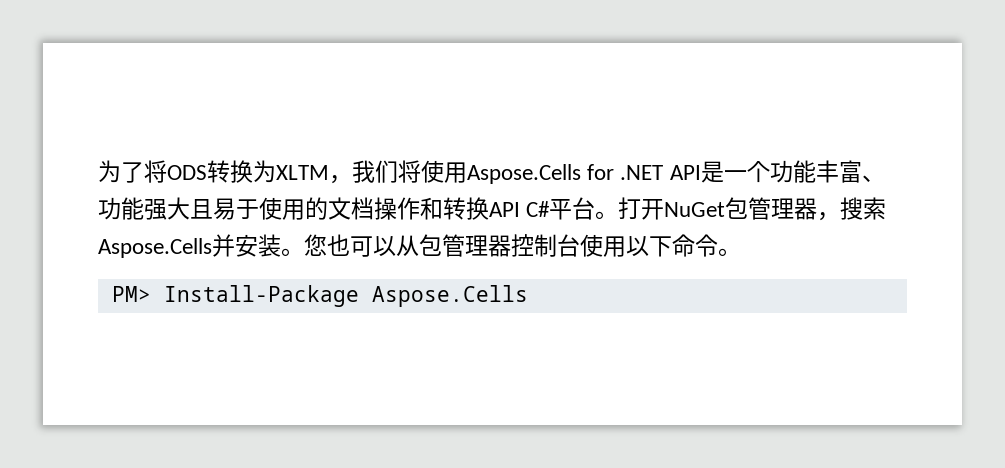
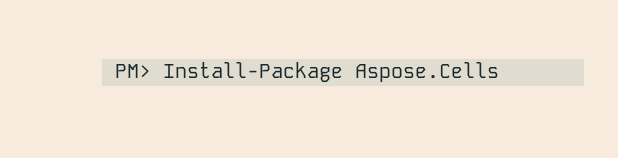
[98,160,885,184] [98,197,887,221] [98,234,741,258] 为了将ODS转换为XLTM，我们将使用Aspose.Cells for .NET API是一个功能丰富、功能强大且易于使用的文档操作和转换API C#平台。打开NuGet包管理器，搜索Aspose.Cells并安装。您也可以从包管理器控制台使用以下命令。 // -> (114, 71) none

